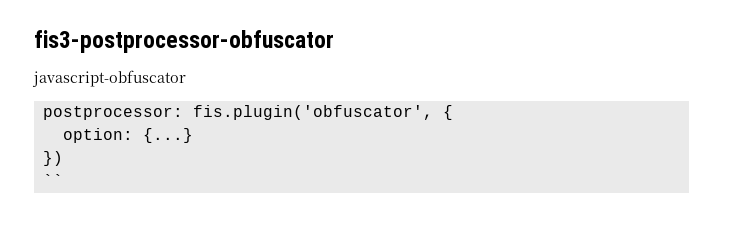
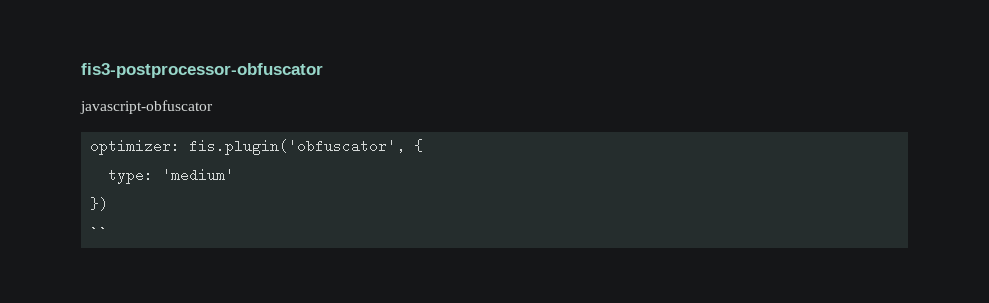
[42,106,183,120] postprocessor: -> [90,139,181,155] optimizer:
[62,128,193,143] option: {...} -> [108,168,235,184] type: 'medium'

